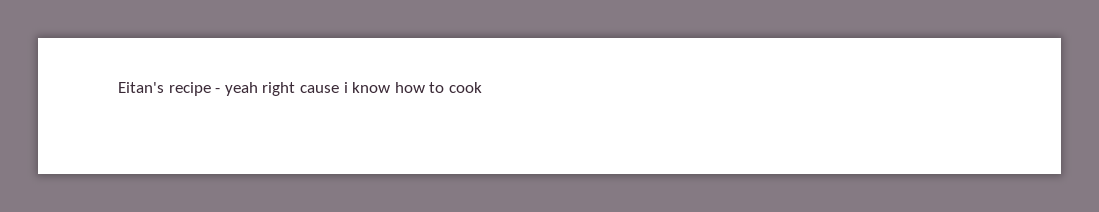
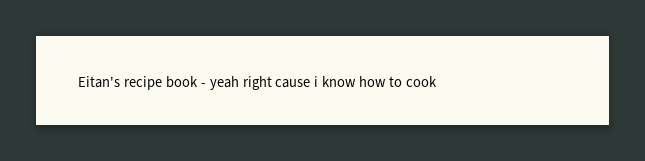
(211, 89) none -> [165,76,198,88] book

